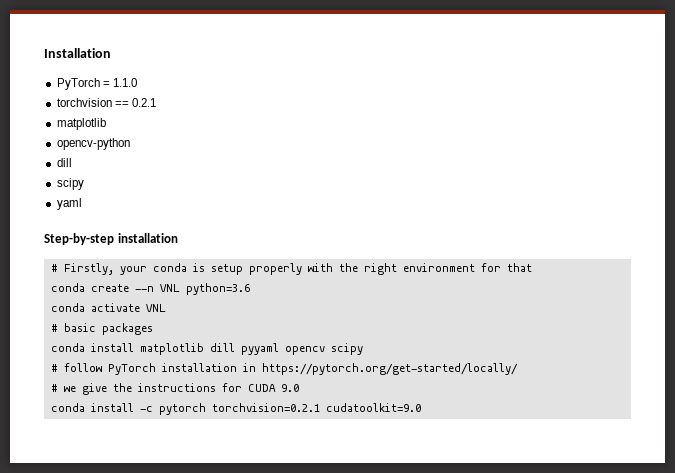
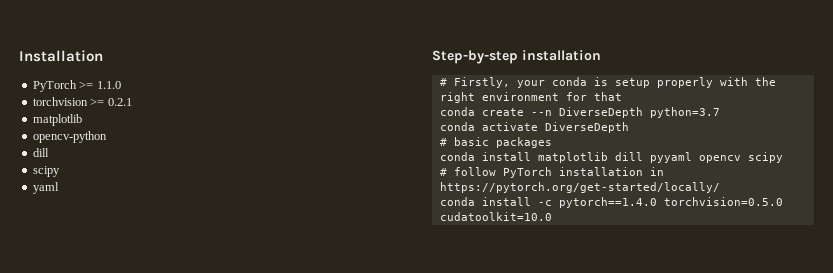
[102,81,110,87] = -> [79,81,94,89] >=
[114,101,129,107] == -> [90,98,105,106] >=
[159,283,250,295] VNL python=3.6 -> [558,107,720,118] DiverseDepth python=3.7
[145,304,166,312] VNL -> [544,122,629,133] DiverseDepth
[50,383,299,395] // # we give the instructions for CUDA 9.0 -> (720, 187) none
[158,403,421,415] pytorch torchvision=0.2.1 cudatoolkit=9.0 -> [558,197,783,208] [439,212,552,221] pytorch==1.4.0 torchvision=0.5.0 cudatoolkit=10.0

